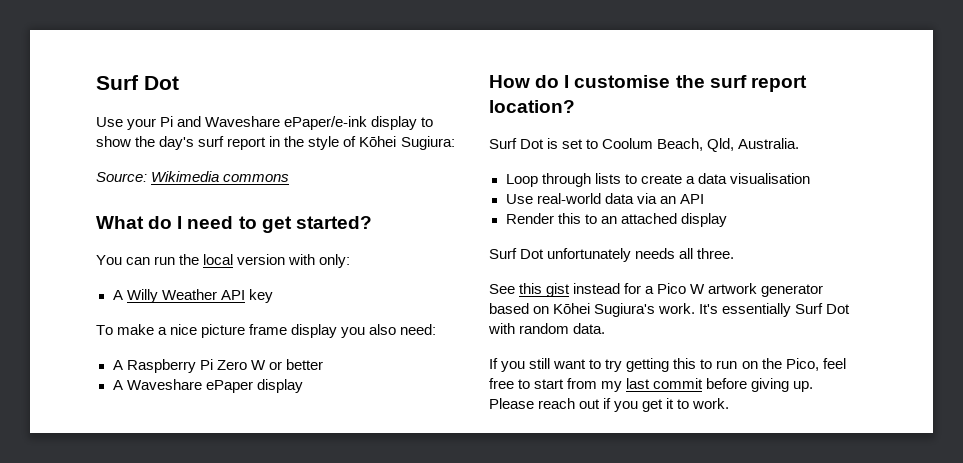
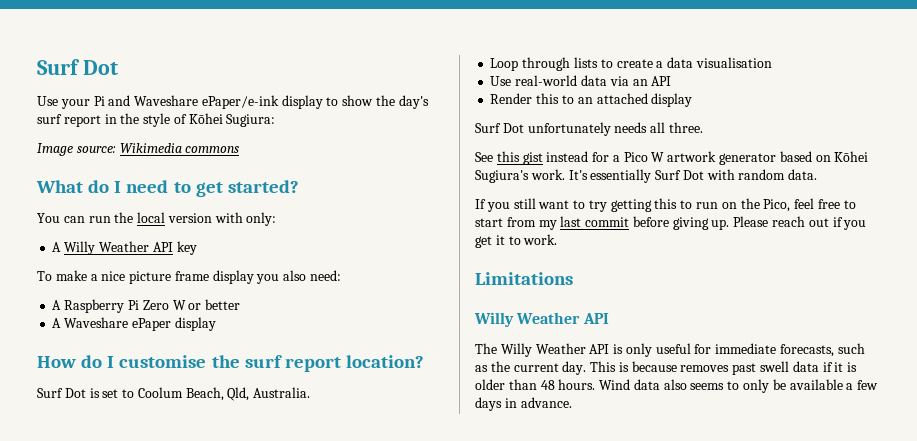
[96,172,147,182] Source: -> [37,143,116,156] Image source:
(730, 403) none -> [475,272,573,285] [474,312,609,327] [475,343,865,357] [475,361,858,375] [475,379,879,393] [475,397,572,411] // Limitations // Willy Weather API // The Willy Weather API is only useful for immediate forecasts, such as the current day. This is because removes past swell data if it is older than 48 hours. Wind data also seems to only be available a few days in advance.

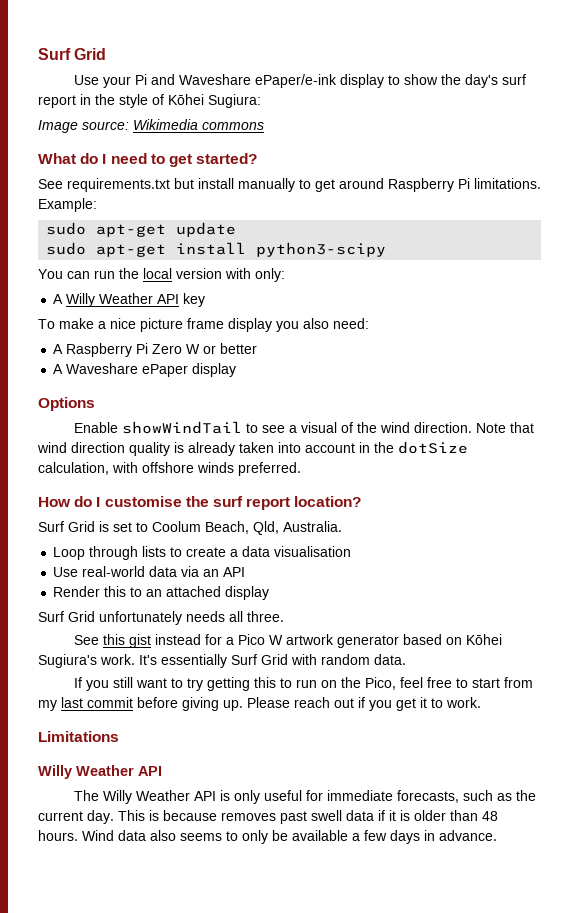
[37,59,118,75] Surf Dot -> [38,48,107,60] Surf Grid
(299, 186) none -> [38,178,541,192] [38,198,97,212] [46,222,237,237] [46,242,387,257] // See requirements.txt but install manually to get around Raspberry Pi limitations. Example: // sudo apt-get update // sudo apt-get install python3-scipy
(216, 324) none -> [38,397,95,411] [73,421,534,434] [37,441,468,456] [38,462,301,476] // Options // Enable showWindTail to see a visual of the wind direction. Note that wind direction quality is already taken into account in the dotSize calculation, with offshore winds preferred.
[64,388,86,398] Dot -> [68,521,95,532] Grid
[502,123,524,133] Dot -> [68,611,95,622] Grid
[682,170,704,180] Dot -> [261,654,288,665] Grid

